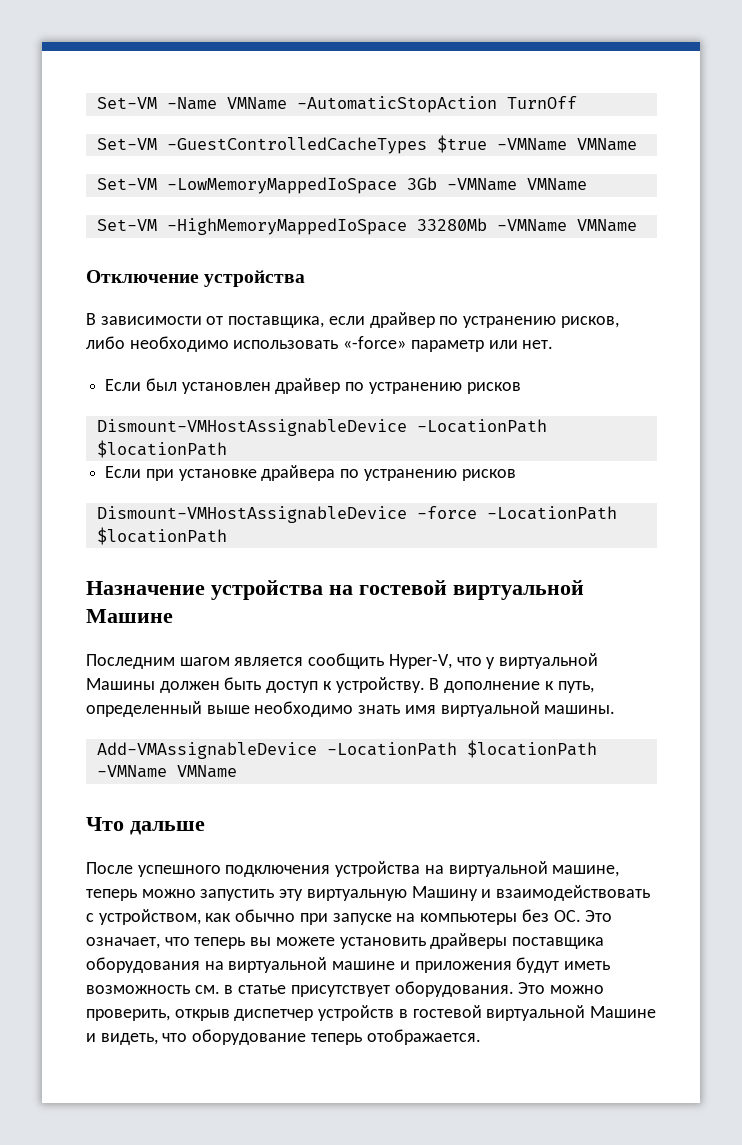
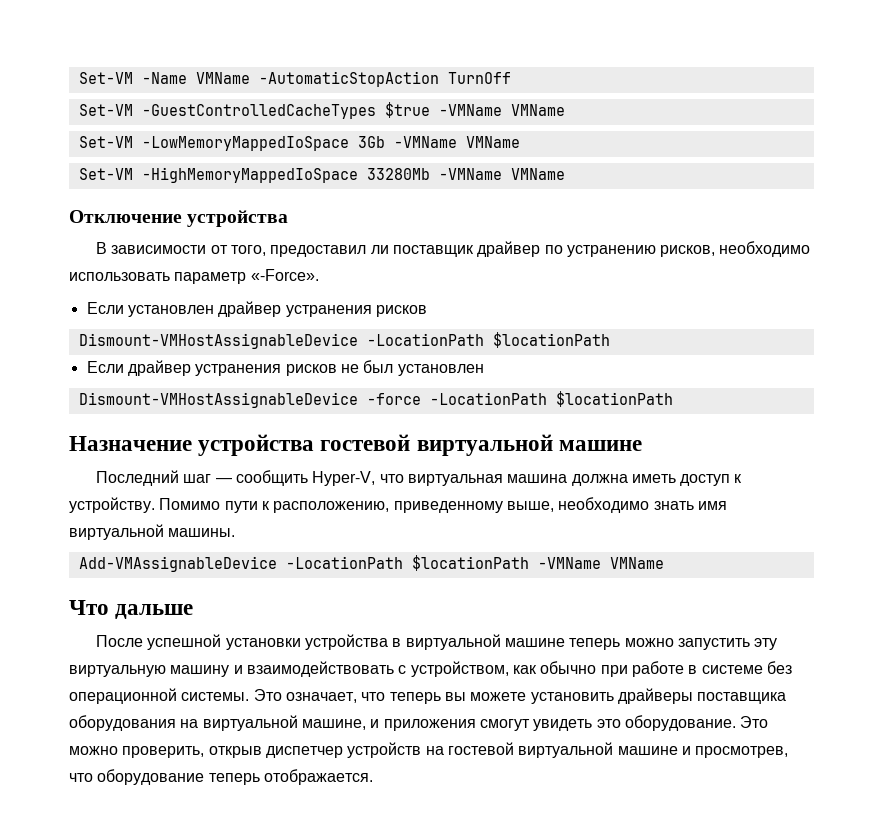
[228,316,365,328] поставщика, если -> [230,245,474,257] того, предоставил ли поставщик
[86,336,125,349] либо -> (716, 251) none
[343,336,554,352] [105,378,177,391] «-force» параметр или нет. // Если был -> [174,269,319,284] [86,302,124,314] параметр «-Force». // Если
[345,382,462,394] по устранению -> [285,305,372,317] устранения
[145,465,516,481] при установке драйвера по устранению рисков -> [127,360,484,376] драйвер устранения рисков не был установлен
[329,580,584,600] [86,609,173,623] [86,653,599,669] [86,677,594,693] [86,701,250,717] на гостевой виртуальной Машине // Последним шагом является сообщить Hyper-V, что у виртуальной Машины должен быть доступ к устройству. В дополнение к путь, определенный выше -> [320,434,642,456] [95,470,743,486] [69,497,554,513] гостевой виртуальной машине // Последний шаг — сообщить Hyper-V, что виртуальная машина должна иметь доступ к устройству. Помимо пути к расположению, приведенному выше,
[137,861,620,877] успешного подключения устройства на виртуальной машине, -> [147,634,565,650] успешной установки устройства в виртуальной машине
[411,886,478,901] Машину -> [170,665,230,677] машину
[332,909,581,925] запуске на компьютеры без ОС. -> [631,661,792,677] [69,688,250,704] работе в системе без операционной системы.
[332,961,396,970] машине -> [301,719,366,730] машине,
[516,957,611,973] [86,981,514,997] будут иметь возможность см. в статье присутствует оборудования. -> [479,715,736,731] смогут увидеть это оборудование.
[398,1005,657,1021] [86,1033,158,1045] в гостевой виртуальной Машине и видеть, -> [425,742,789,758] на гостевой виртуальной машине и просмотрев,

